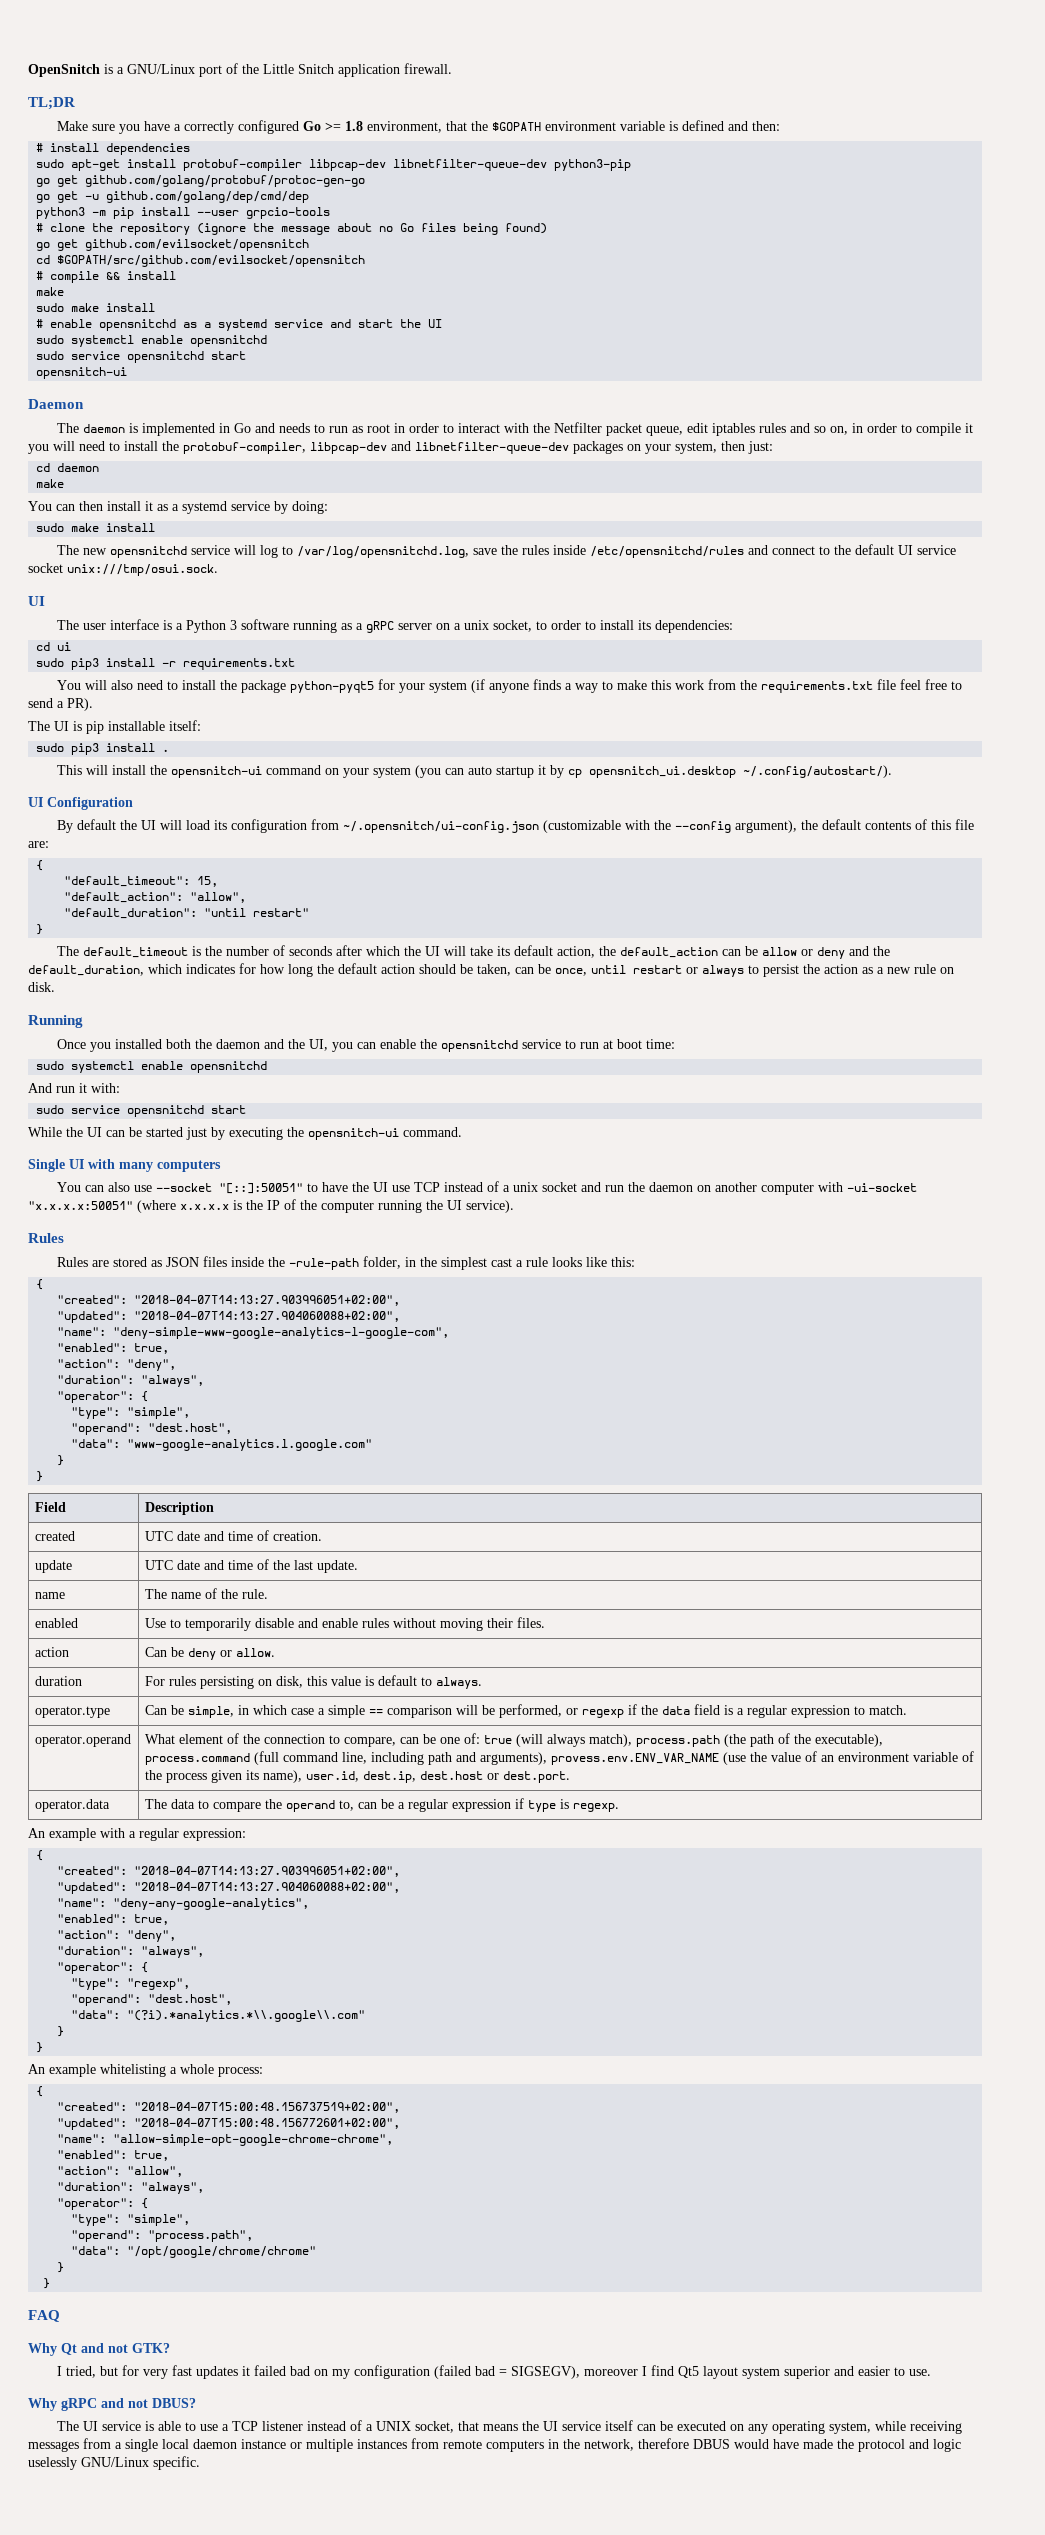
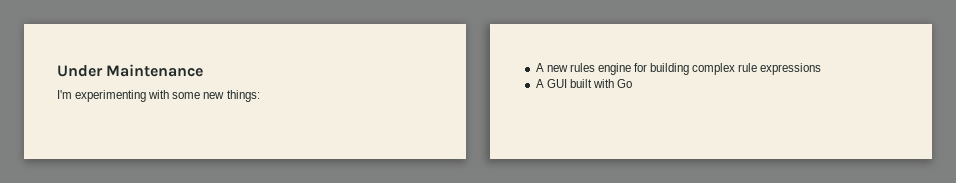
[28,63,452,77] [28,97,75,110] [57,120,781,134] [36,143,191,155] [36,159,632,171] [36,175,366,187] [36,191,310,203] [36,207,331,219] [36,223,548,235] [36,239,310,251] [36,255,366,267] [36,271,177,283] [36,287,65,296] [36,303,156,312] [36,319,443,331] [36,335,268,347] [36,351,247,363] [36,367,128,379] [28,399,84,409] [57,422,974,436] [28,441,773,454] [36,463,100,472] [36,479,65,488] [28,501,328,514] [36,523,156,532] [57,544,957,558] [28,563,218,576] [28,596,45,606] [57,619,734,633] [36,642,72,651] [36,658,296,670] [57,679,963,693] [28,698,93,711] [28,720,201,734] [36,743,170,755] [57,765,893,778] [28,797,133,810] [57,819,975,833] [28,841,49,848] [36,860,44,871] [64,876,219,887] [64,892,247,903] [64,908,310,919] [36,924,44,935] [57,945,891,959] [28,963,954,977] [28,982,55,992] [28,1015,83,1028] [57,1039,676,1052] [36,1061,268,1073] [28,1083,120,1093] [36,1105,247,1117] [28,1127,462,1140] [28,1159,221,1172] [57,1181,918,1195] [28,1199,514,1213] [28,1233,64,1243] [57,1256,636,1270] [36,1279,44,1290] [57,1295,401,1306] [57,1311,401,1323] [57,1327,450,1339] [57,1343,170,1354] [57,1359,177,1371] [57,1375,205,1387] [57,1391,149,1403] [71,1407,191,1419] [71,1423,233,1435] [71,1439,373,1451] [57,1455,65,1466] [36,1471,44,1482] [34,1502,66,1512] [144,1502,214,1515] [34,1531,75,1541] [144,1530,322,1541] [34,1560,72,1573] [144,1559,358,1573] [34,1592,65,1599] [144,1588,268,1599] [34,1618,78,1628] [144,1617,545,1631] [34,1647,69,1657] [144,1647,275,1660] [34,1676,82,1686] [144,1675,482,1689] [34,1706,110,1718] [144,1704,907,1718] [34,1734,131,1747] [144,1733,883,1747] [144,1751,974,1765] [144,1770,570,1783] [34,1799,110,1812] [144,1798,619,1812] [28,1828,246,1841] [36,1850,44,1861] [57,1866,401,1877] [57,1882,401,1894] [57,1898,310,1910] [57,1914,170,1925] [57,1930,177,1942] [57,1946,205,1958] [57,1962,149,1974] [71,1978,191,1990] [71,1994,233,2006] [71,2010,366,2022] [57,2026,65,2037] [36,2042,44,2053] [28,2064,263,2077] [36,2086,44,2097] [57,2102,401,2113] [57,2118,401,2130] [57,2134,394,2146] [57,2150,170,2161] [57,2166,184,2177] [57,2182,205,2194] [57,2198,149,2210] [71,2214,191,2226] [71,2230,254,2242] [71,2246,317,2258] [57,2262,65,2273] [43,2278,51,2289] [28,2310,60,2322] [28,2343,170,2356] [57,2365,932,2379] [28,2398,196,2411] [57,2420,963,2434] [28,2438,961,2452] [28,2456,200,2470] OpenSnitch is a GNU/Linux port of the Little Snitch application firewall. // TL;DR // Make sure you have a correctly configured Go >= 1.8 environment, that the $GOPATH environment variable is defined and then: // # install dependencies // sudo apt-get install protobuf-compiler libpcap-dev libnetfilter-queue-dev python3-pip // go get github.com/golang/protobuf/protoc-gen-go // go get -u github.com/golang/dep/cmd/dep // python3 -m pip install --user grpcio-tools // # clone the repository (ignore the message about no Go files being found) // go get github.com/evilsocket/opensnitch // cd $GOPATH/src/github.com/evilsocket/opensnitch // # compile && install // make // sudo make install // # enable opensnitchd as a systemd service and start the UI // sudo systemctl enable opensnitchd // sudo service opensnitchd start // opensnitch-ui // Daemon // The daemon is implemented in Go and needs to run as root in order to interact with the Netfilter packet queue, edit iptables rules and so on, in order to compile it you will need to install the protobuf-compiler, libpcap-dev and libnetfilter-queue-dev packages on your system, then just: // cd daemon // make // You can then install it as a systemd service by doing: // sudo make install // The new opensnitchd service will log to /var/log/opensnitchd.log, save the rules inside /etc/opensnitchd/rules and connect to the default UI service socket unix:///tmp/osui.sock. // UI // The user interface is a Python 3 software running as a gRPC server on a unix socket, to order to install its dependencies: // cd ui // sudo pip3 install -r requirements.txt // You will also need to install the package python-pyqt5 for your system (if anyone finds a way to make this work from the requirements.txt file feel free to send a PR). // The UI is pip installable itself: // sudo pip3 install . // This will install the opensnitch-ui command on your system (you can auto startup it by cp opensnitch_ui.desktop ~/.config/autostart/). // UI Configuration // By default the UI will load its configuration from ~/.opensnitch/ui-config.json (customizable with the --config argument), the default contents of this file are: // { // "default_timeout": 15, // "default_action": "allow", // "default_duration": "until restart" // } // The default_timeout is the number of seconds after which the UI will take its default action, the default_action can be allow or deny and the default_duration, which indicates for how long the default action should be taken, can be once, until restart or always to persist the action as a new rule on disk. // Running // Once you installed both the daemon and the UI, you can enable the opensnitchd service to run at boot time: // sudo systemctl enable opensnitchd // And run it with: // sudo service opensnitchd start // While the UI can be started just by executing the opensnitch-ui command. // Single UI with many computers // You can also use --socket "[::]:50051" to have the UI use TCP instead of a unix socket and run the daemon on another computer with -ui-socket "x.x.x.x:50051" (where x.x.x.x is the IP of the computer running the UI service). // Rules // Rules are stored as JSON files inside the -rule-path folder, in the simplest cast a rule looks like this: // { // "created": "2018-04-07T14:13:27.903996051+02:00", // "updated": "2018-04-07T14:13:27.904060088+02:00", // "name": "deny-simple-www-google-analytics-l-google-com", // "enabled": true, // "action": "deny", // "duration": "always", // "operator": { // "type": "simple", // "operand": "dest.host", // "data": "www-google-analytics.l.google.com" // } // } // Field | Description // created | UTC date and time of creation. // update | UTC date and time of the last update. // name | The name of the rule. // enabled | Use to temporarily disable and enable rules without moving their files. // action | Can be deny or allow. // duration | For rules persisting on disk, this value is default to always. // operator.type | Can be simple, in which case a simple == comparison will be performed, or regexp if the data field is a regular expression to match. // operator.operand | What element of the connection to compare, can be one of: true (will always match), process.path (the path of the executable), process.command (full command line, including path and arguments), provess.env.ENV_VAR_NAME (use the value of an environment variable of the process given its name), user.id, dest.ip, dest.host or dest.port. // operator.data | The data to compare the operand to, can be a regular expression if type is regexp. // An example with a regular expression: // { // "created": "2018-04-07T14:13:27.903996051+02:00", // "updated": "2018-04-07T14:13:27.904060088+02:00", // "name": "deny-any-google-analytics", // "enabled": true, // "action": "deny", // "duration": "always", // "operator": { // "type": "regexp", // "operand": "dest.host", // "data": "(?i).*analytics.*\\.google\\.com" // } // } // An example whitelisting a whole process: // { // "created": "2018-04-07T15:00:48.156737519+02:00", // "updated": "2018-04-07T15:00:48.156772601+02:00", // "name": "allow-simple-opt-google-chrome-chrome", // "enabled": true, // "action": "allow", // "duration": "always", // "operator": { // "type": "simple", // "operand": "process.path", // "data": "/opt/google/chrome/chrome" // } // } // FAQ // Why Qt and not GTK? // I tried, but for very fast updates it failed bad on my configuration (failed bad = SIGSEGV), moreover I find Qt5 layout system superior and easier to use. // Why gRPC and not DBUS? // The UI service is able to use a TCP listener instead of a UNIX socket, that means the UI service itself can be executed on any operating system, while receiving messages from a single local daemon instance or multiple instances from remote computers in the network, therefore DBUS would have made the protocol and logic uselessly GNU/Linux specific. -> [57,64,204,77] [57,90,260,102] [535,63,822,75] [535,79,633,88] Under Maintenance // I'm experimenting with some new things: // A new rules engine for building complex rule expressions // A GUI built with Go

